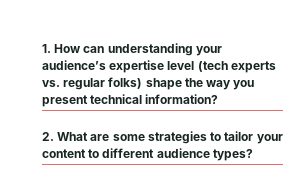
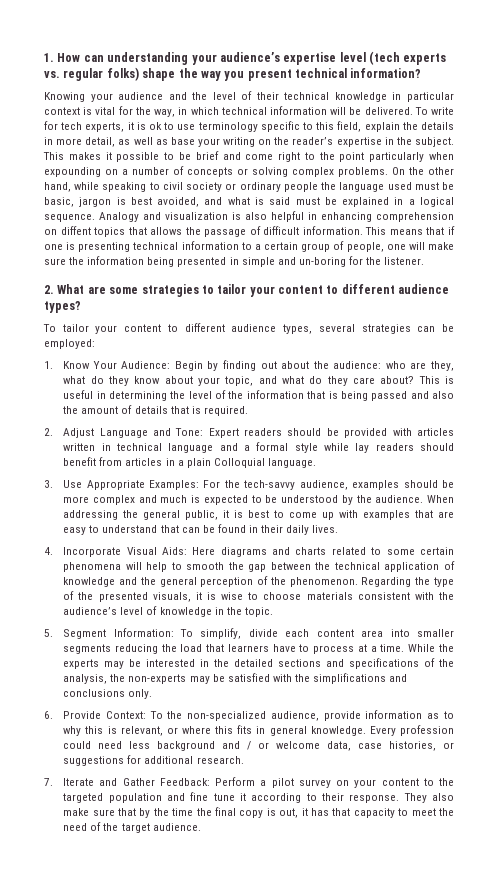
(219, 99) none -> [44,91,454,102] [44,106,455,117] [44,121,454,132] [44,137,454,147] [43,151,454,162] [44,166,454,177] [44,182,454,192] [44,197,454,207] [44,211,454,222] [44,226,456,237] [44,241,454,252] [44,256,425,267] // Knowing your audience and the level of their technical knowledge in particular context is vital for the way, in which technical information will be delivered. To write for tech experts, it is ok to use terminology specific to this field, explain the details in more detail, as well as base your writing on the reader’s expertise in the subject. This makes it possible to be brief and come right to the point particularly when expounding on a number of concepts or solving complex problems. On the other hand, while speaking to civil society or ordinary people the language used must be basic, jargon is best avoided, and what is said must be explained in a logical sequence. Analogy and visualization is also helpful in enhancing comprehension on diffent topics that allows the passage of difficult information. This means that if one is presenting technical information to a certain group of people, one will make sure the information being presented in simple and un-boring for the listener.
(253, 155) none -> [43,323,454,334] [44,339,95,349] [44,360,454,371] [63,376,455,386] [63,390,454,401] [63,405,248,416] [44,428,454,438] [63,442,455,453] [63,457,316,468] [44,480,454,490] [63,495,455,505] [63,510,455,520] [63,524,339,535] [44,547,454,557] [63,561,455,572] [63,576,454,587] [63,591,454,602] [63,606,273,617] [44,628,454,639] [63,644,455,654] [63,658,454,669] [63,673,408,684] [63,689,153,699] [44,710,454,721] [63,725,454,736] [63,741,454,751] [63,755,244,766] [44,777,454,788] [63,792,455,803] [63,807,454,818] [63,822,201,833] // To tailor your content to different audience types, several strategies can be employed: // 1. Know Your Audience: Begin by finding out about the audience: who are they, what do they know about your topic, and what do they care about? This is useful in determining the level of the information that is being passed and also the amount of details that is required. // 2. Adjust Language and Tone: Expert readers should be provided with articles written in technical language and a formal style while lay readers should benefit from articles in a plain Colloquial language. // 3. Use Appropriate Examples: For the tech-savvy audience, examples should be more complex and much is expected to be understood by the audience. When addressing the general public, it is best to come up with examples that are easy to understand that can be found in their daily lives. // 4. Incorporate Visual Aids: Here diagrams and charts related to some certain phenomena will help to smooth the gap between the technical application of knowledge and the general perception of the phenomenon. Regarding the type of the presented visuals, it is wise to choose materials consistent with the audience’s level of knowledge in the topic. // 5. Segment Information: To simplify, divide each content area into smaller segments reducing the load that learners have to process at a time. While the experts may be interested in the detailed sections and specifications of the analysis, the non-experts may be satisfied with the simplifications and conclusions only. // 6. Provide Context: To the non-specialized audience, provide information as to why this is relevant, or where this fits in general knowledge. Every profession could need less background and / or welcome data, case histories, or suggestions for additional research. // 7. Iterate and Gather Feedback: Perform a pilot survey on your content to the targeted population and fine tune it according to their response. They also make sure that by the time the final copy is out, it has that capacity to meet the need of the target audience.

